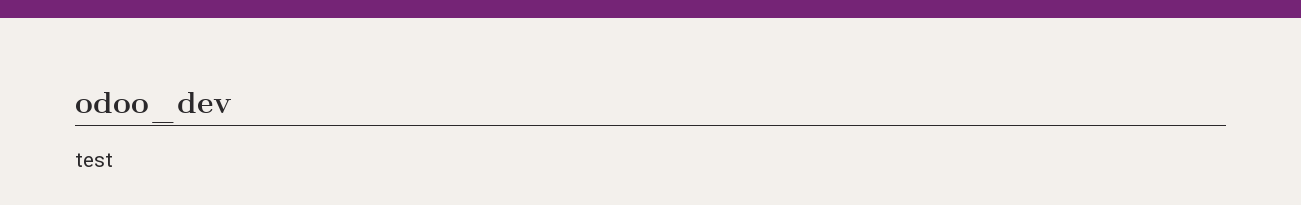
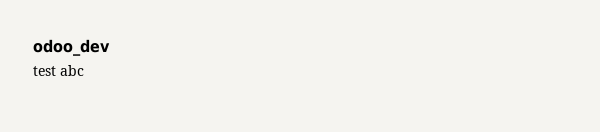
(113, 160) none -> [60,65,84,76] abc

